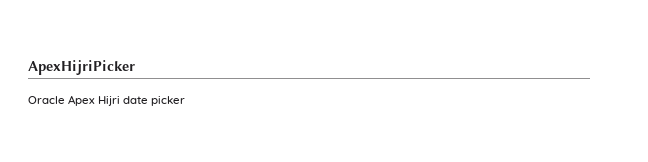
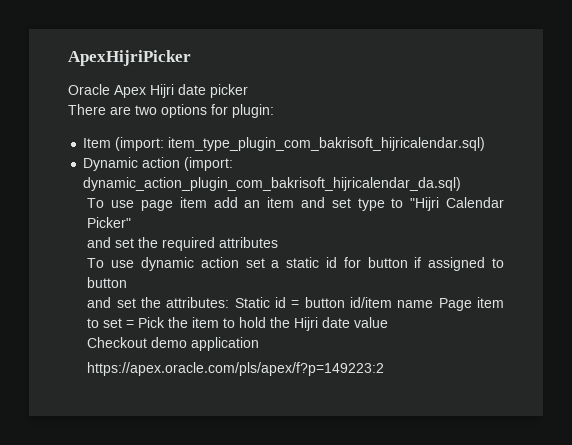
(186, 101) none -> [68,104,274,118] [83,137,486,151] [83,157,234,171] [83,177,462,191] [87,197,504,211] [87,217,132,228] [87,237,279,251] [87,257,504,271] [87,277,128,288] [87,297,504,311] [87,317,389,331] [87,337,260,351] [87,362,385,376] // There are two options for plugin: // Item (import: item_type_plugin_com_bakrisoft_hijricalendar.sql) // Dynamic action (import: dynamic_action_plugin_com_bakrisoft_hijricalendar_da.sql) // To use page item add an item and set type to "Hijri Calendar Picker" // and set the required attributes // To use dynamic action set a static id for button if assigned to button // and set the attributes: Static id = button id/item name Page item to set = Pick the item to hold the Hijri date value // Checkout demo application // https://apex.oracle.com/pls/apex/f?p=149223:2

